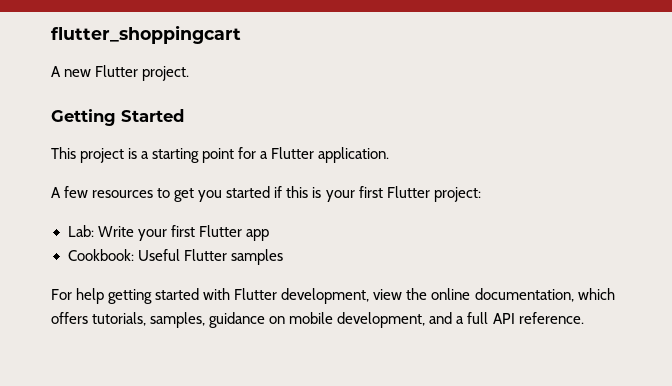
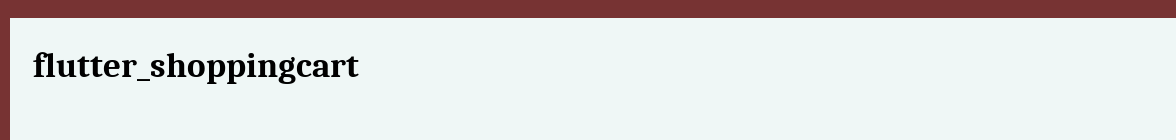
[51,65,190,81] [51,109,184,126] [51,147,390,163] [51,186,481,202] [67,225,269,241] [67,249,283,265] [51,288,615,304] [51,312,584,328] // A new Flutter project. // Getting Started // This project is a starting point for a Flutter application. // A few resources to get you started if this is your first Flutter project: // Lab: Write your first Flutter app // Cookbook: Useful Flutter samples // For help getting started with Flutter development, view the online documentation, which offers tutorials, samples, guidance on mobile development, and a full API reference. -> (359, 68) none

